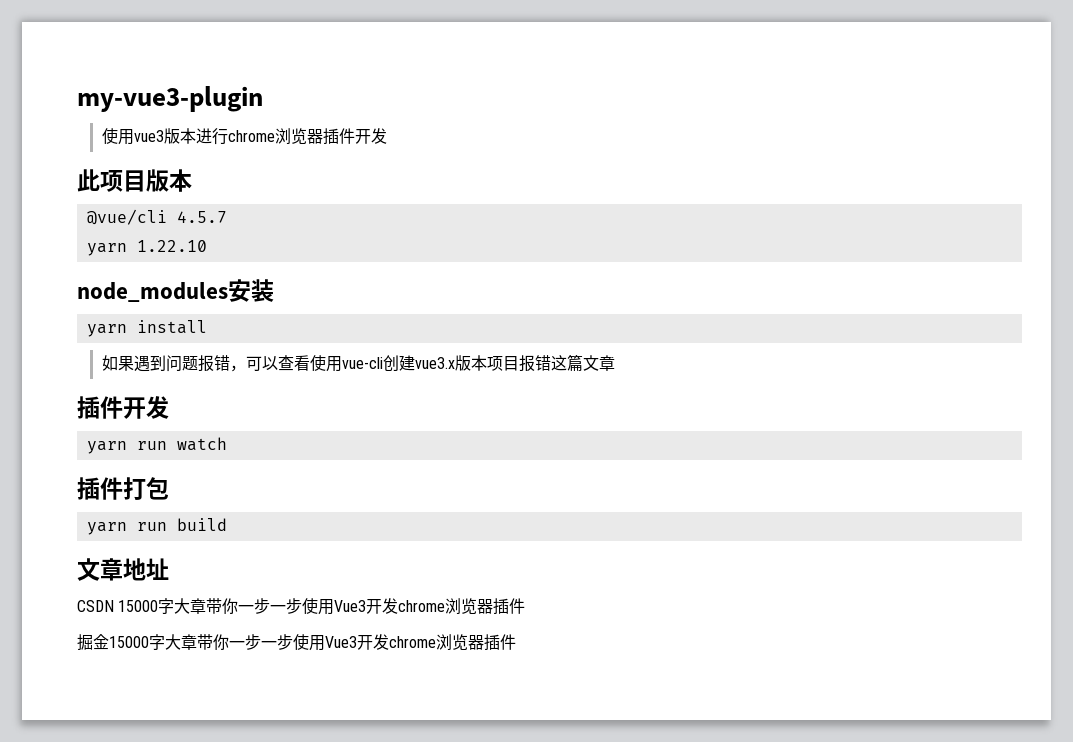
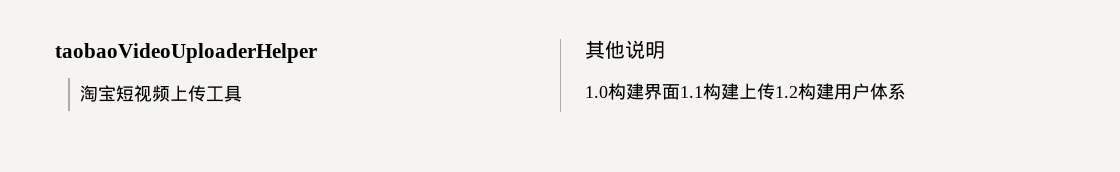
[77,86,263,112] [101,128,387,145] [77,169,192,192] [86,209,227,225] [86,240,207,256] [77,279,274,302] [86,320,207,337] [101,354,615,372] [77,396,169,419] [86,437,227,454] [77,477,169,500] [86,518,227,535] [77,558,169,581] [77,598,526,615] [77,634,516,651] my-vue3-plugin // 使用vue3版本进行chrome浏览器插件开发 // 此项目版本 // @vue/cli 4.5.7 // yarn 1.22.10 // node_modules安装 // yarn install // 如果遇到问题报错，可以查看使用vue-cli创建vue3.x版本项目报错这篇文章 // 插件开发 // yarn run watch // 插件打包 // yarn run build // 文章地址 // CSDN 15000字大章带你一步一步使用Vue3开发chrome浏览器插件 // 掘金15000字大章带你一步一步使用Vue3开发chrome浏览器插件 -> [55,43,317,63] [80,85,243,102] [585,40,665,59] [585,83,906,100] taobaoVideoUploaderHelper // 淘宝短视频上传工具 // 其他说明 // 1.0构建界面1.1构建上传1.2构建用户体系

